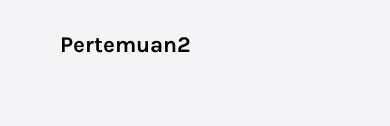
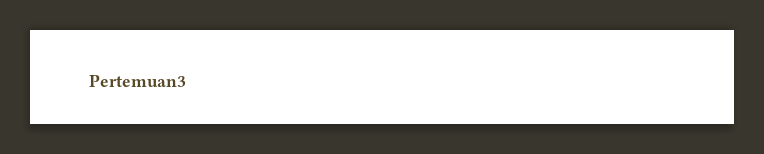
[60,37,191,53] Pertemuan2 -> [89,74,186,87] Pertemuan3

